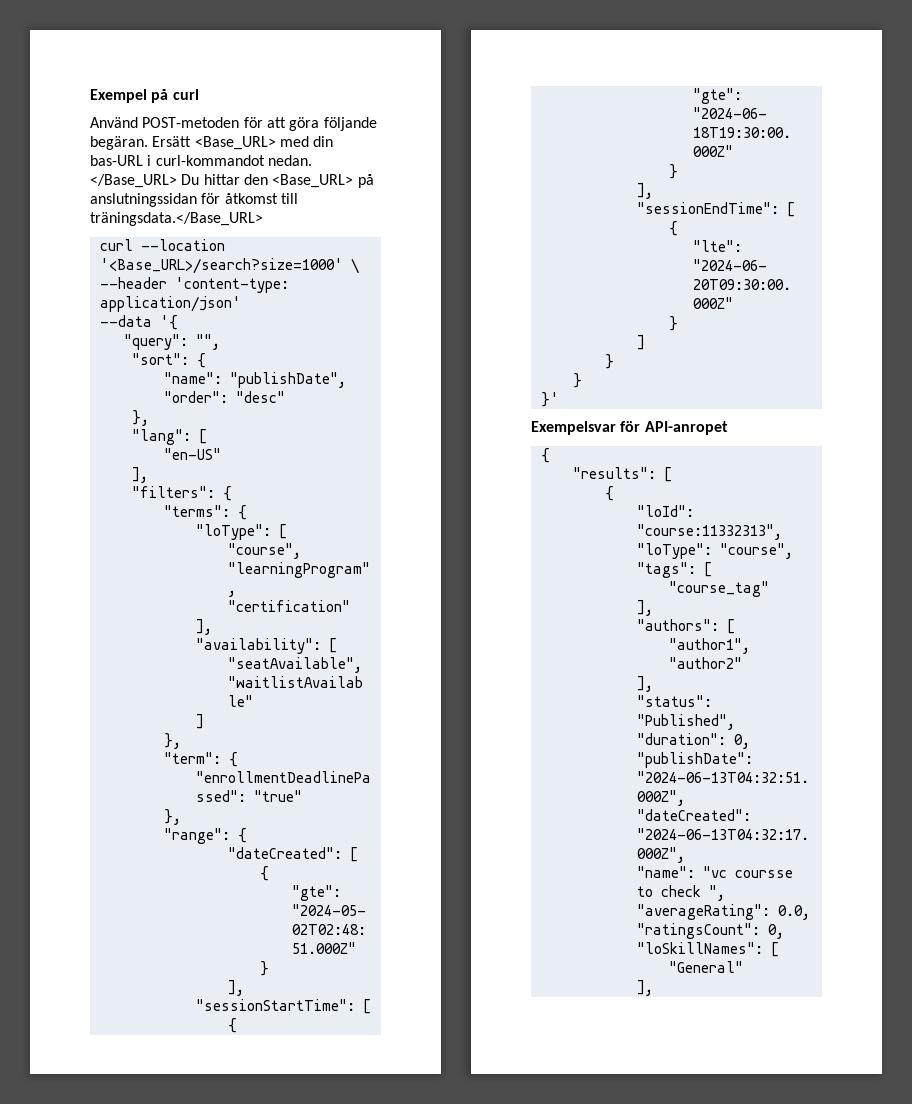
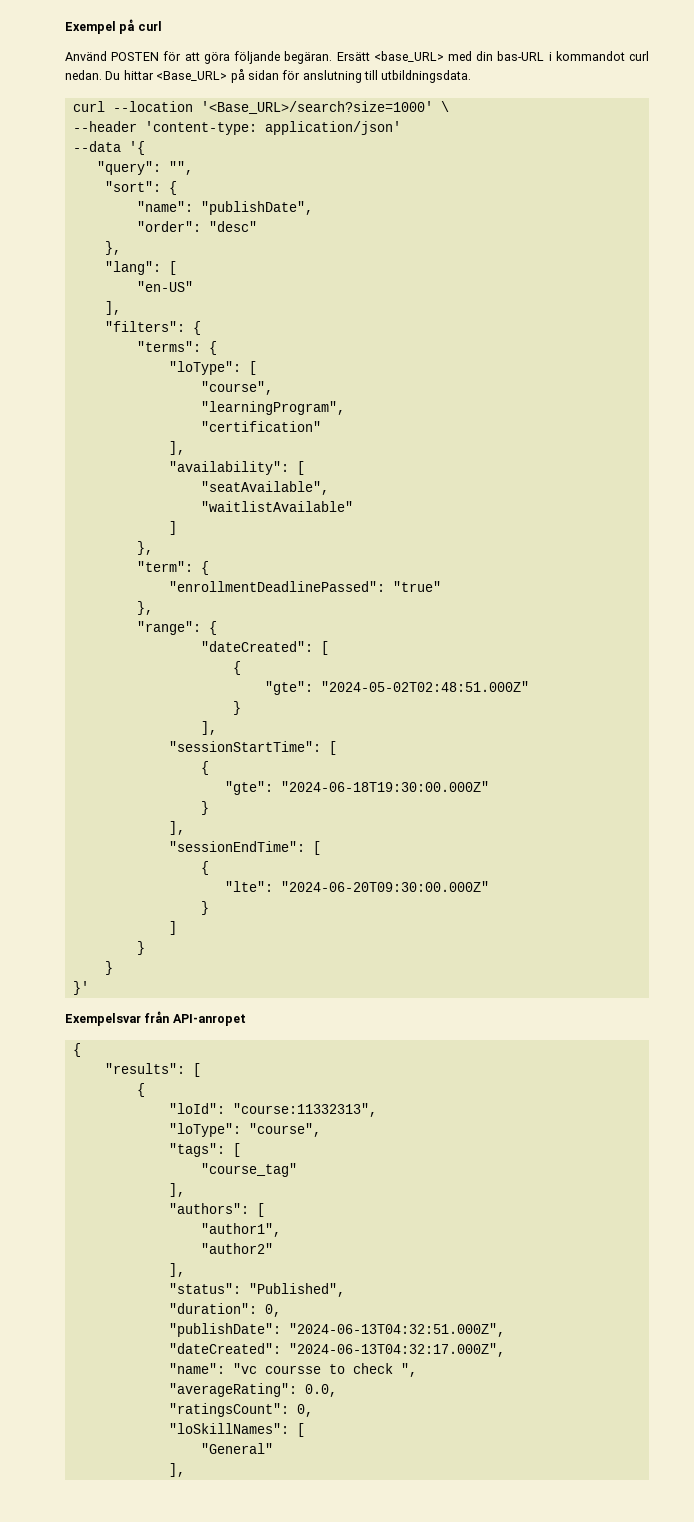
[142,117,240,128] POST-metoden -> [111,52,160,61] POSTEN
[194,136,276,150] <Base_URL> -> [373,51,444,62] <base_URL>
[155,155,312,166] [90,174,177,188] curl-kommandot nedan. </Base_URL> -> [555,51,650,61] [65,70,102,80] kommandot curl nedan.
[243,174,268,185] den -> (154, 75) none
[90,193,298,207] [90,212,263,226] anslutningssidan för åtkomst till träningsdata.</Base_URL> -> [247,70,472,83] sidan för anslutning till utbildningsdata.
[620,421,641,432] för -> [144,1011,170,1023] från

